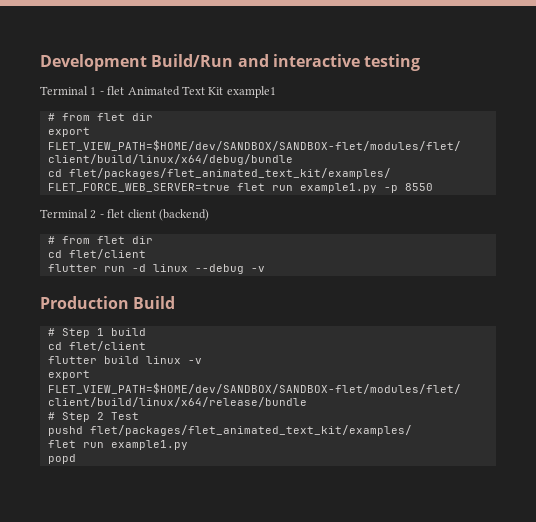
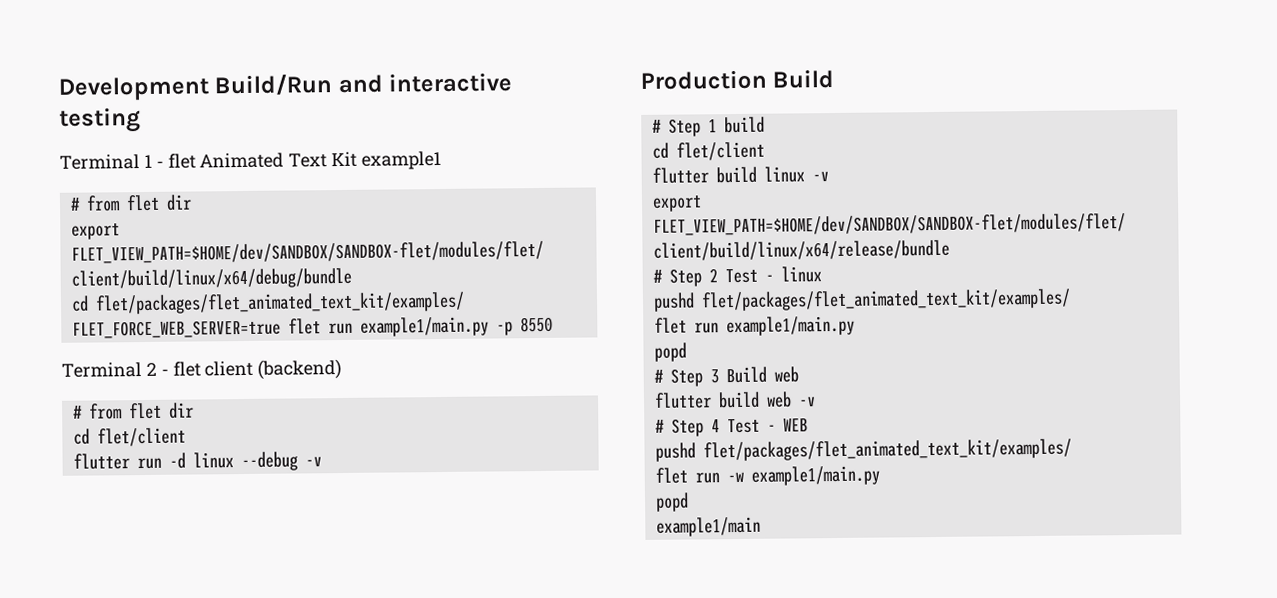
[299,183,377,193] example1.py -> [359,316,489,337] example1/main.py
[47,425,412,436] [47,440,188,450] [47,454,76,464] // pushd flet/packages/flet_animated_text_kit/examples/ // flet run example1.py // popd -> [764,266,822,283] [652,288,1071,312] [653,315,855,337] [653,342,687,362] [653,366,799,387] [653,391,816,409] [654,418,808,437] [654,438,1072,462] [654,465,880,486] [654,492,689,512] [655,516,761,537] - linux // pushd flet/packages/flet_animated_text_kit/examples/ // flet run example1/main.py // popd // # Step 3 Build web // flutter build web -v // # Step 4 Test - WEB // pushd flet/packages/flet_animated_text_kit/examples/ // flet run -w example1/main.py // popd // example1/main

